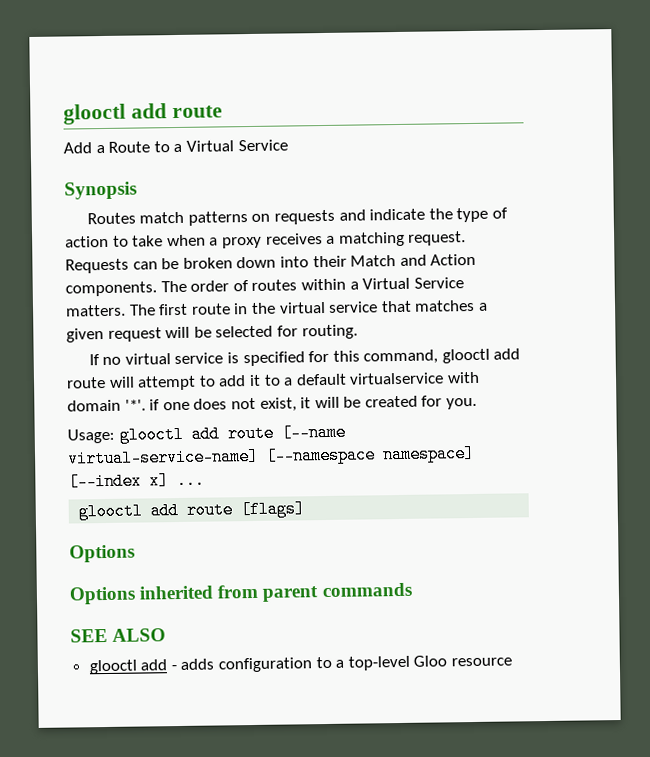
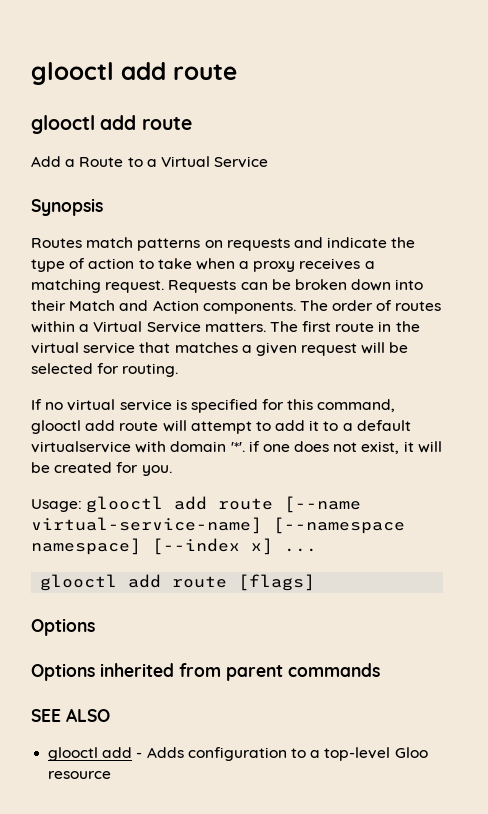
[63,103,223,125] glooctl add route -> [31,62,237,85] [31,115,192,134] glooctl add route // glooctl add route
[180,658,215,670] adds -> [146,747,184,758] Adds

